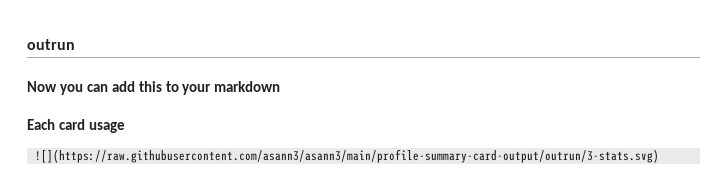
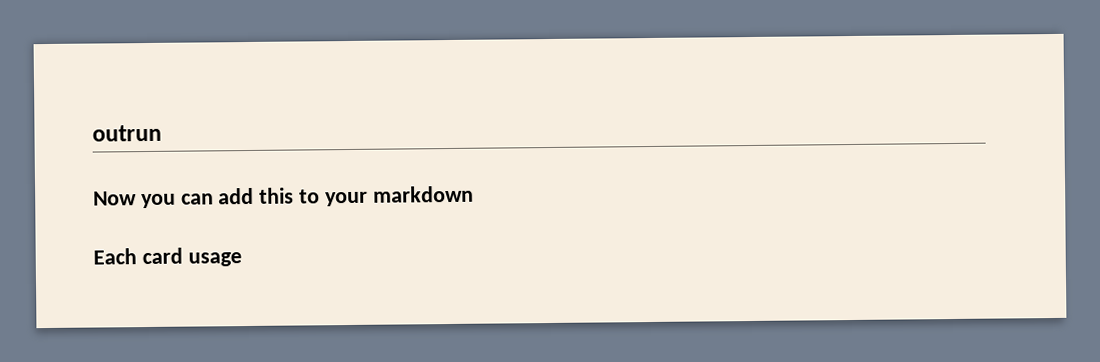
[34,149,659,163] // ![](https://raw.githubusercontent.com/asann3/asann3/main/profile-summary-card-output/outrun/3-stats.svg) -> (242, 259) none

